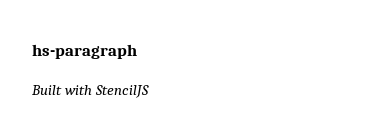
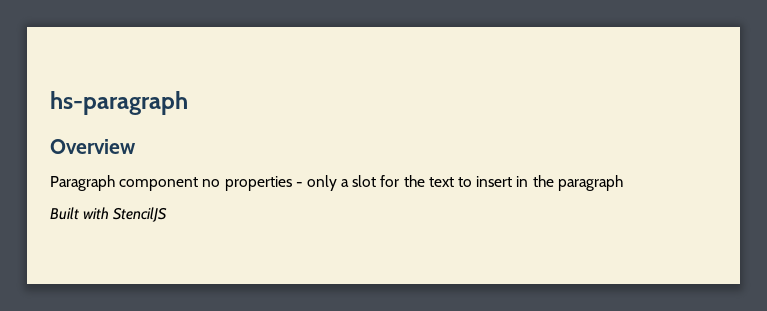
(137, 51) none -> [50,139,136,154] [50,175,623,191] // Overview // Paragraph component no properties - only a slot for the text to insert in the paragraph

